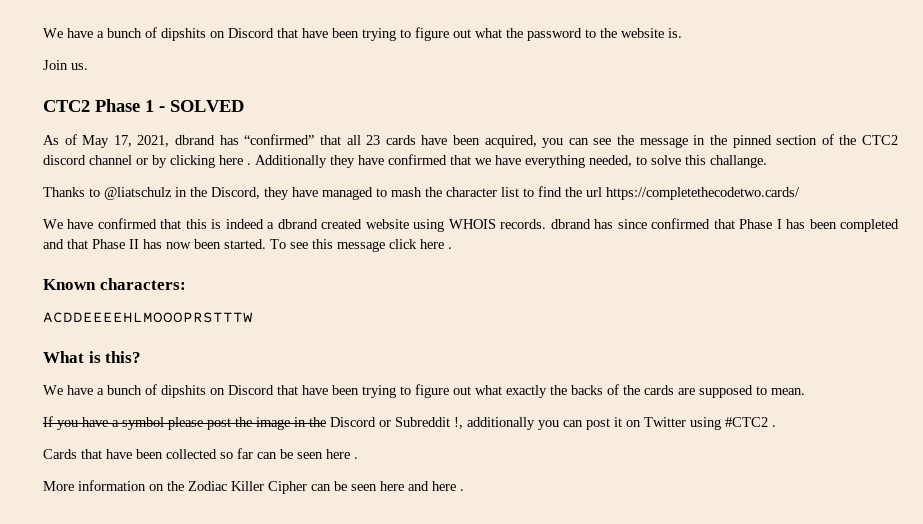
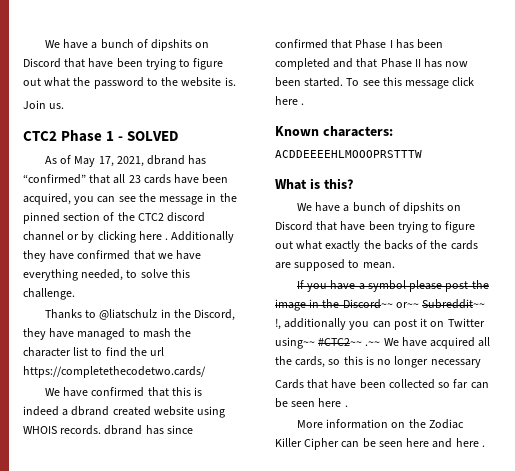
[710,155,767,168] challange. -> [23,288,75,300] challenge.
[330,417,450,427] Discord or Subreddit -> [342,299,486,309] Discord~~ or~~ Subreddit~~
[690,417,776,430] using #CTC2 . -> [275,337,491,349] [275,356,481,368] using~~ #CTC2~~ .~~ We have acquired all the cards, so this is no longer necessary

